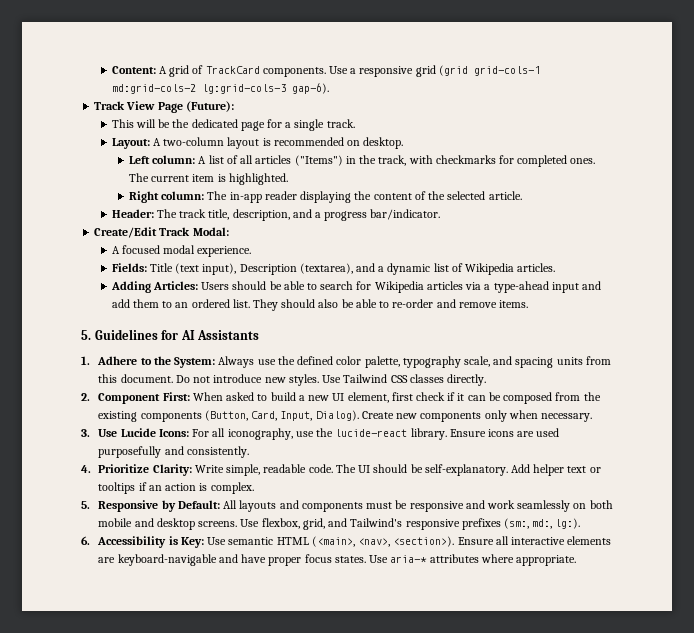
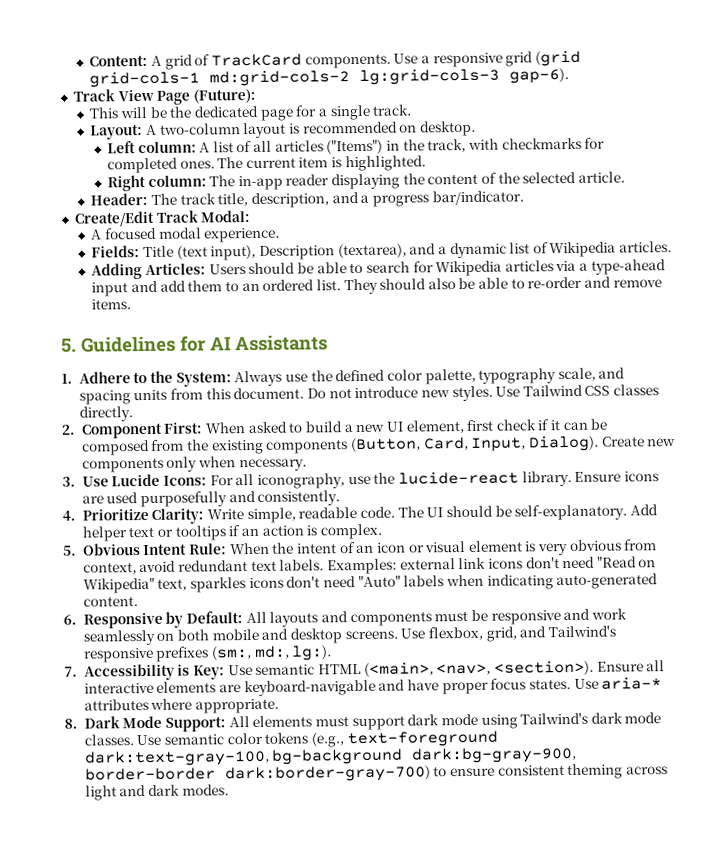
(90, 505) none -> [82,539,658,556] [82,556,657,575] [82,573,659,594] [82,596,138,607] [63,614,77,625] Obvious Intent Rule: When the intent of an icon or visual element is very obvious from context, avoid redundant text labels. Examples: external link icons don't need "Read on Wikipedia" text, sparkles icons don't need "Auto" labels when indicating auto-generated content. // 6.
[81,536,90,545] 6. -> [64,666,78,677] 7.
(576, 560) none -> [64,712,662,732] [83,730,498,748] [83,746,578,767] [84,763,668,783] [84,784,229,801] // 8. Dark Mode Support: All elements must support dark mode using Tailwind's dark mode classes. Use semantic color tokens (e.g., text-foreground dark:text-gray-100, bg-background dark:bg-gray-900, border-border dark:border-gray-700) to ensure consistent theming across light and dark modes.

